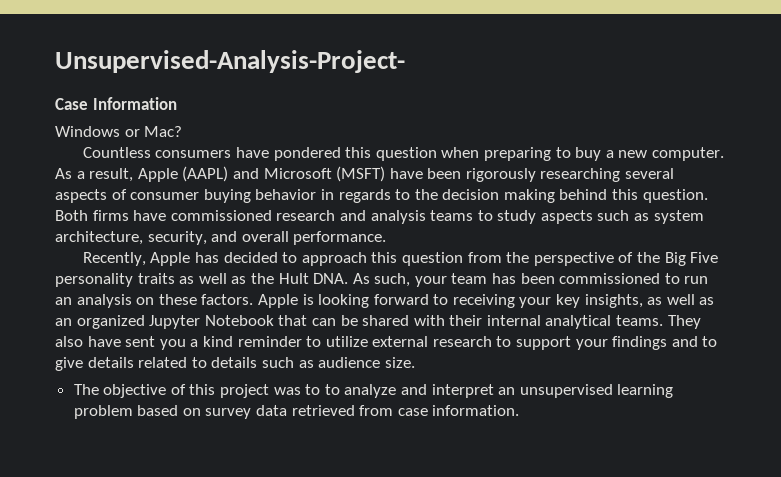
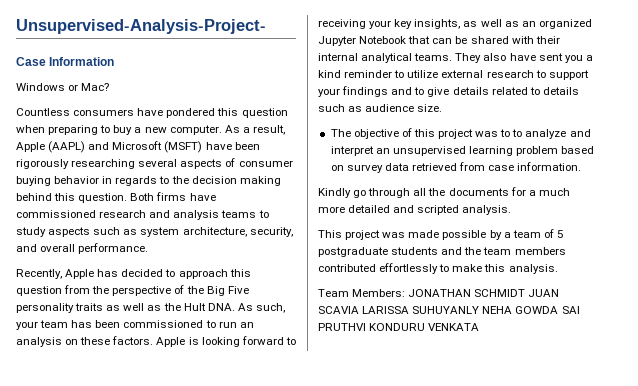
(520, 410) none -> [318,187,570,198] [318,205,512,215] [318,229,563,240] [318,247,566,257] [318,263,558,274] [318,289,560,297] [318,306,580,314] [318,323,480,331] // Kindly go through all the documents for a much more detailed and scripted analysis. // This project was made possible by a team of 5 postgraduate students and the team members contributed effortlessly to make this analysis. // Team Members: JONATHAN SCHMIDT JUAN SCAVIA LARISSA SUHUYANLY NEHA GOWDA SAI PRUTHVI KONDURU VENKATA

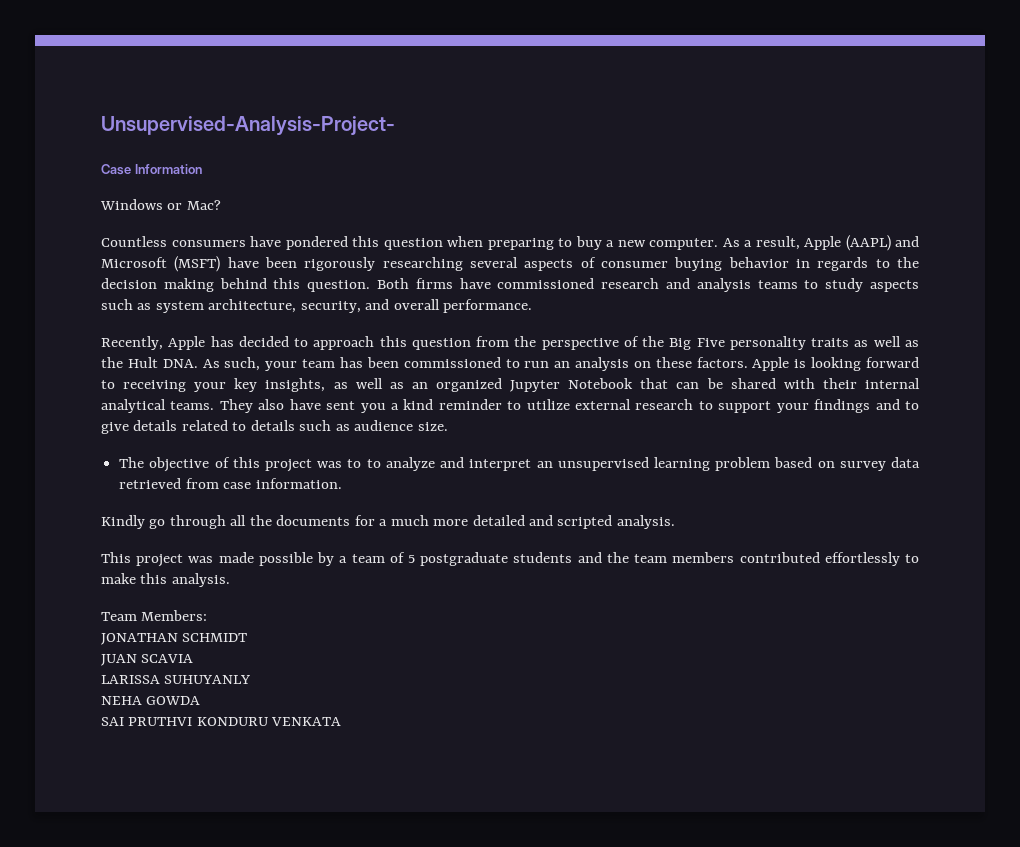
(406, 293) none -> (208, 615) //
(526, 293) none -> (248, 637) //
(359, 310) none -> (194, 658) //
(480, 310) none -> (251, 679) //
(559, 310) none -> (201, 700) //

